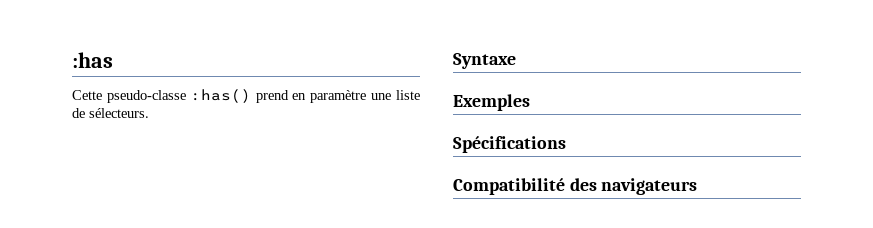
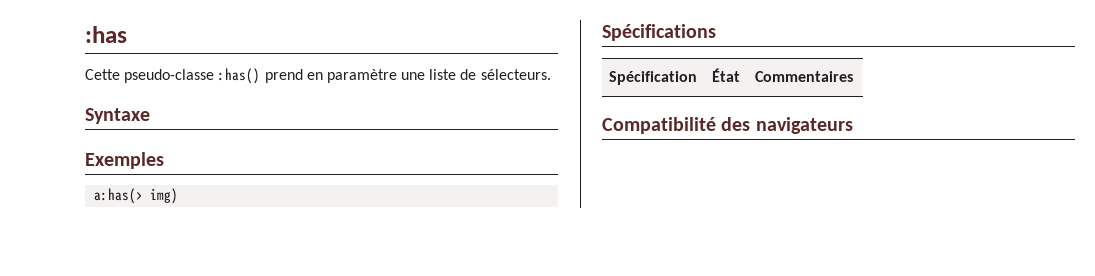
(530, 102) none -> [94,188,179,204] // a:has(> img)
(566, 144) none -> [609,71,698,85] [712,68,741,82] [755,71,854,82] // Spécification | État | Commentaires

